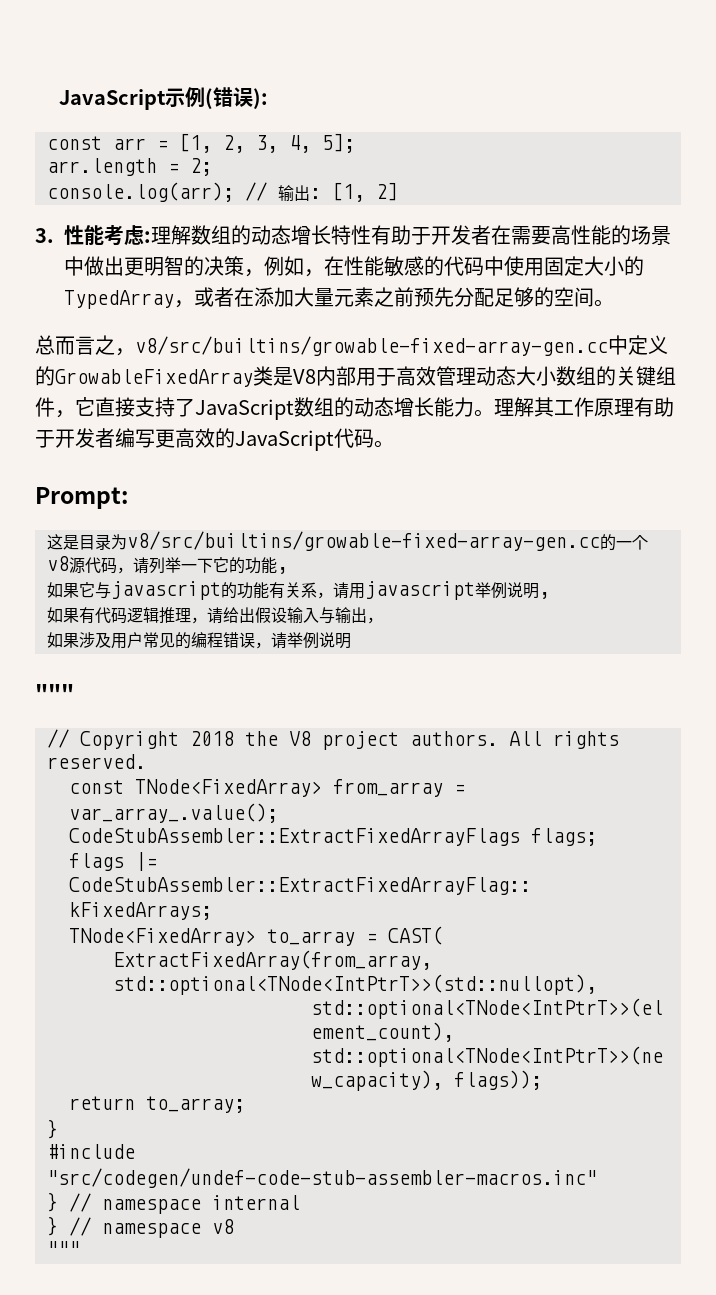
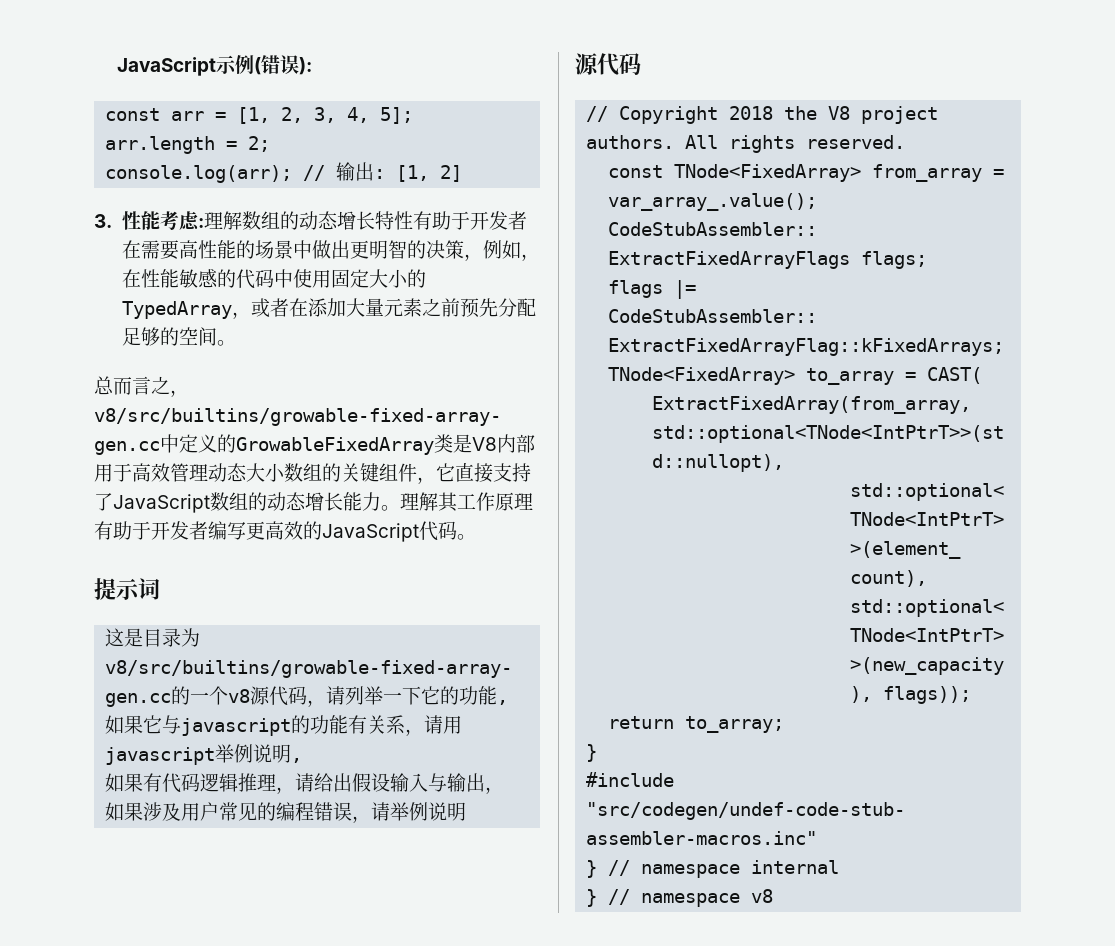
[35,487,128,509] Prompt: -> [94,578,160,600] 提示词
[35,684,74,702] """ -> [575,53,641,76] 源代码
[47,1241,80,1256] // """ -> (774, 896) none

